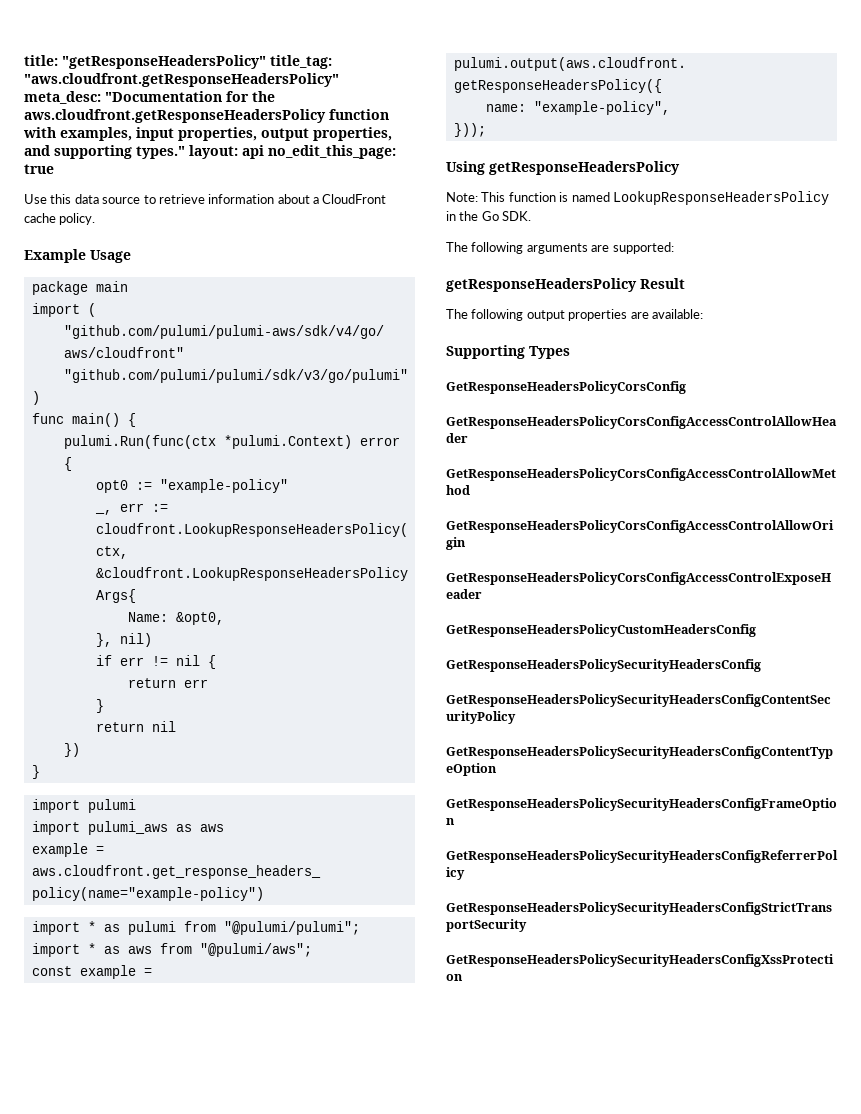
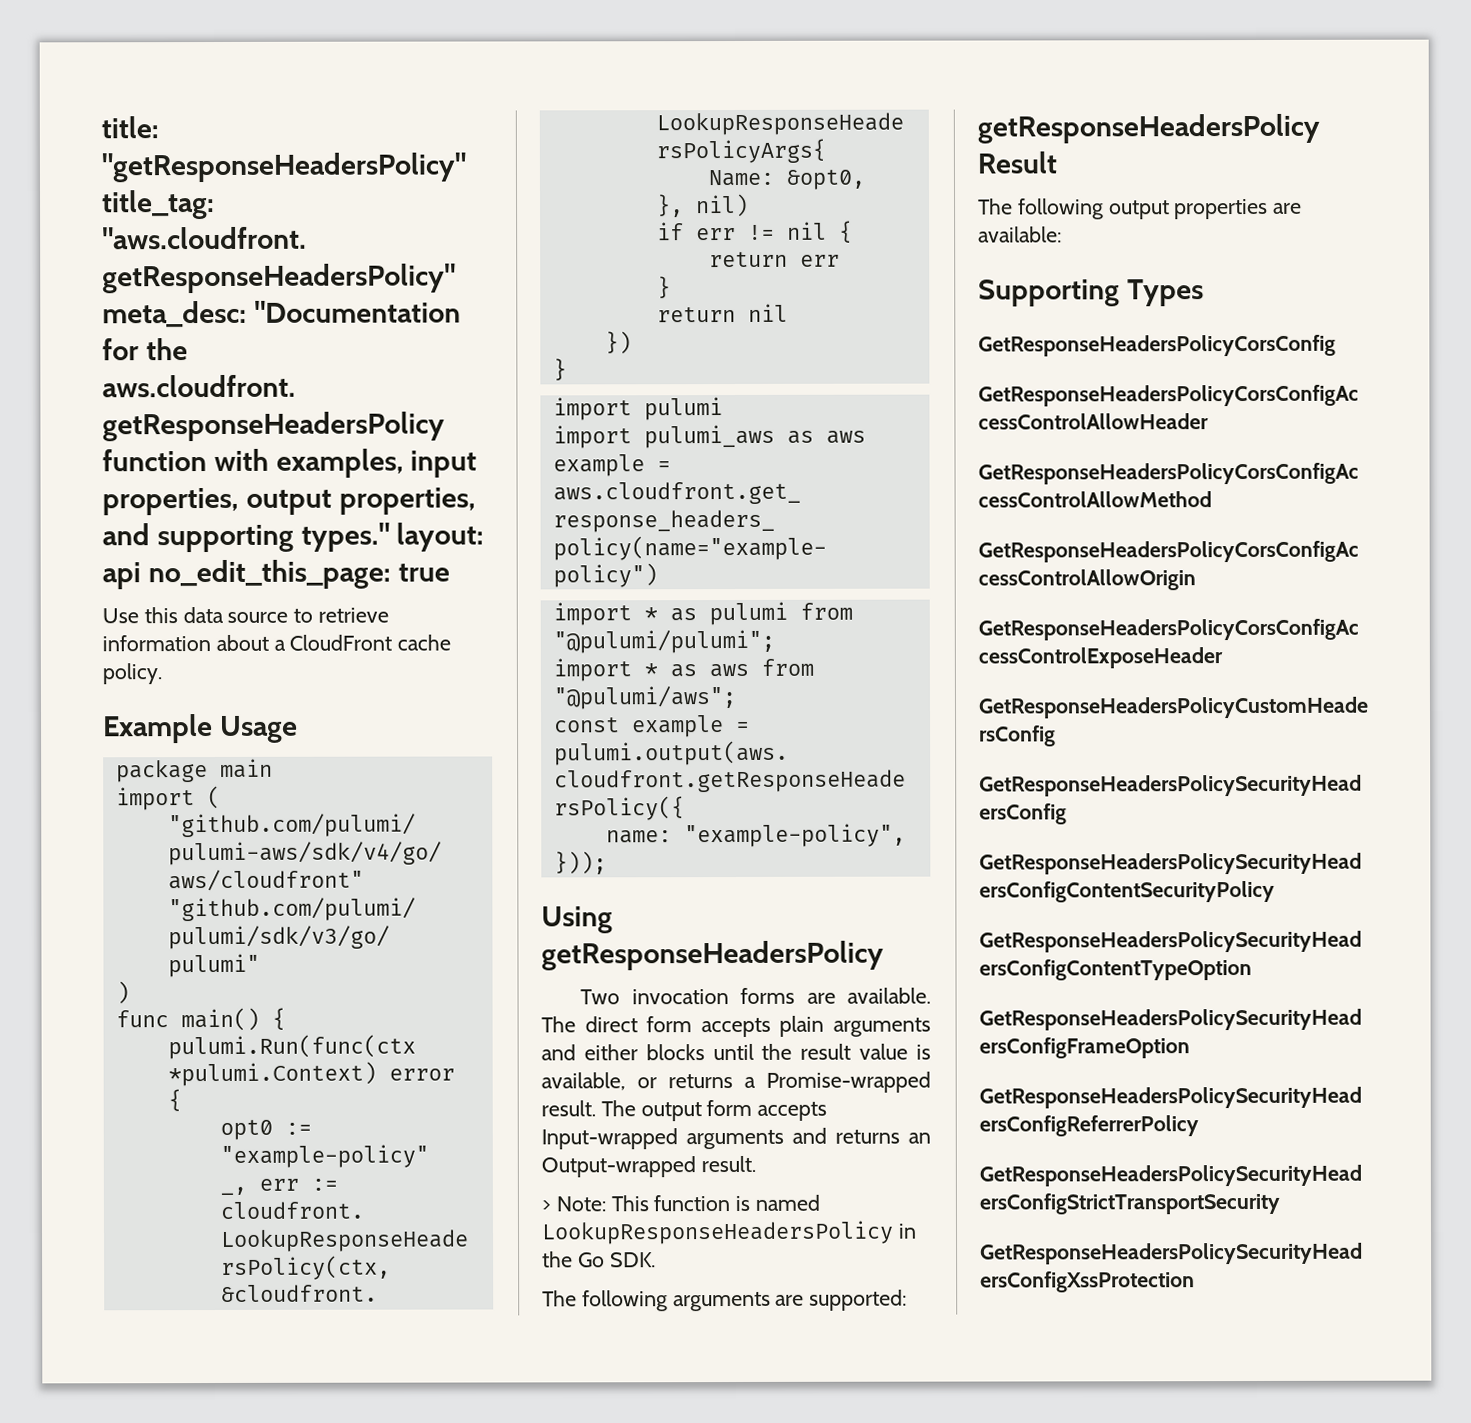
(680, 168) none -> [580,987,931,1005] [541,1015,931,1038] [541,1043,931,1061] [541,1071,931,1093] [541,1099,828,1122] [541,1127,931,1150] [541,1155,756,1178] [541,1200,551,1212] Two invocation forms are available. The direct form accepts plain arguments and either blocks until the result value is available, or returns a Promise-wrapped result. The output form accepts Input-wrapped arguments and returns an Output-wrapped result. // >

